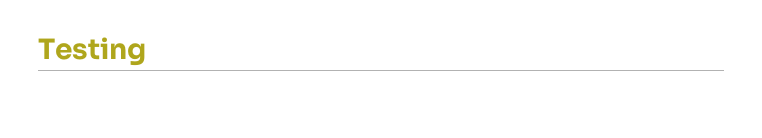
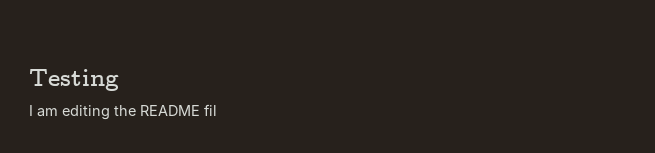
(146, 51) none -> [29,104,217,120] // I am editing the README fil

